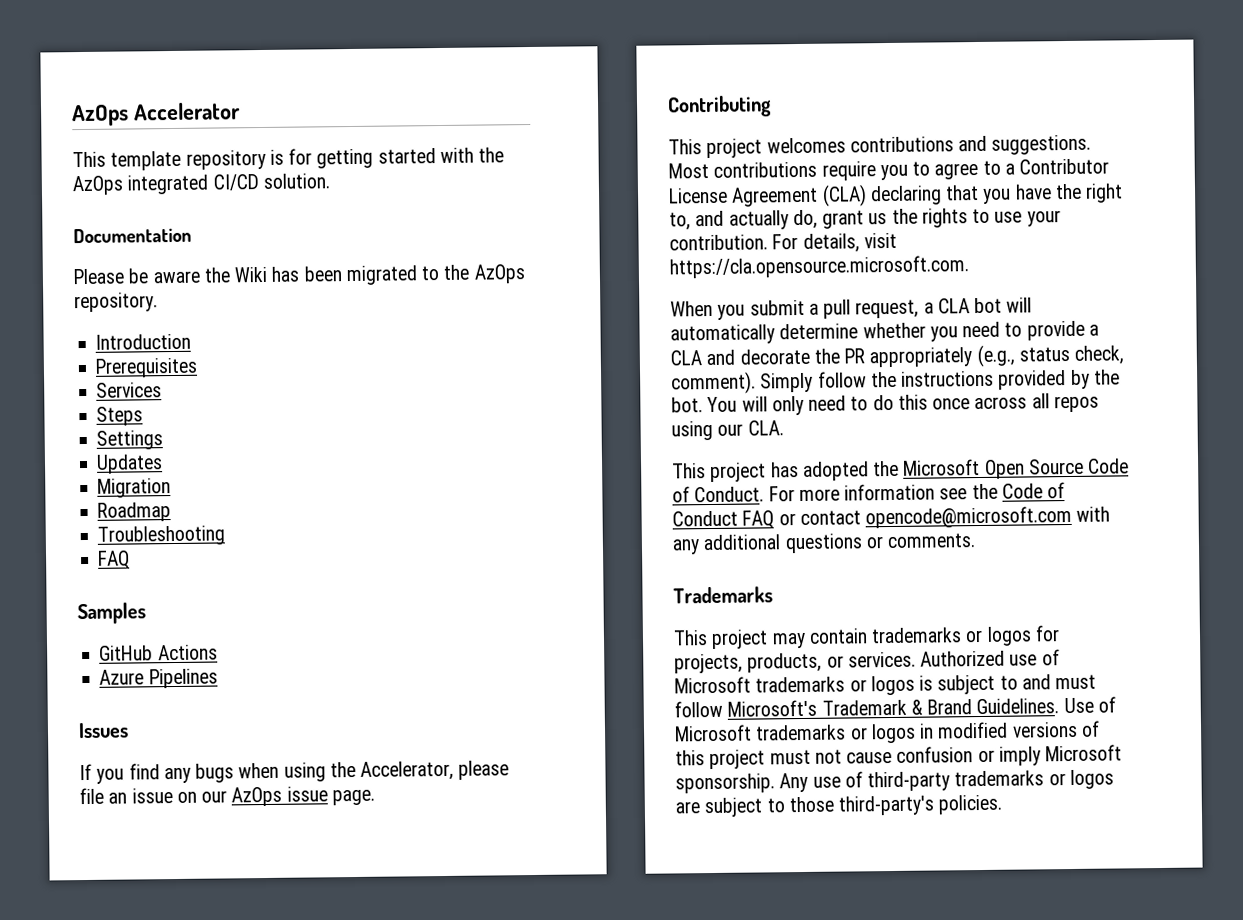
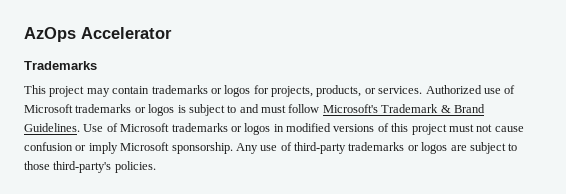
[72,147,505,171] [72,173,330,196] [73,227,192,244] [73,264,526,286] [74,292,158,313] [95,333,192,350] [95,357,199,378] [96,382,163,398] [96,406,144,426] [96,430,164,450] [96,454,164,474] [97,478,172,498] [97,502,172,522] [97,525,226,546] [97,550,131,569] [77,602,146,625] [99,644,218,661] [99,668,218,689] [78,722,129,739] [79,760,510,784] [79,786,375,807] [667,95,772,118] [668,134,1092,159] [668,158,1110,181] [668,183,1124,207] [669,208,1061,231] [669,232,897,253] [669,255,969,279] [670,297,1033,320] [670,320,1099,345] [670,344,1125,368] [671,369,1120,395] [671,393,1099,416] [671,420,784,441] [672,458,1130,483] [672,482,1066,503] [672,505,1111,529] [672,533,976,555] // This template repository is for getting started with the AzOps integrated CI/CD solution. // Documentation // Please be aware the Wiki has been migrated to the AzOps repository. // Introduction // Prerequisites // Services // Steps // Settings // Updates // Migration // Roadmap // Troubleshooting // FAQ // Samples // GitHub Actions // Azure Pipelines // Issues // If you find any bugs when using the Accelerator, please file an issue on our AzOps issue page. // Contributing // This project welcomes contributions and suggestions. Most contributions require you to agree to a Contributor License Agreement (CLA) declaring that you have the right to, and actually do, grant us the rights to use your contribution. For details, visit https://cla.opensource.microsoft.com. // When you submit a pull request, a CLA bot will automatically determine whether you need to provide a CLA and decorate the PR appropriately (e.g., status check, comment). Simply follow the instructions provided by the bot. You will only need to do this once across all repos using our CLA. // This project has adopted the Microsoft Open Source Code of Conduct. For more information see the Code of Conduct FAQ or contact opencode@microsoft.com with any additional questions or comments. -> (172, 33) none

